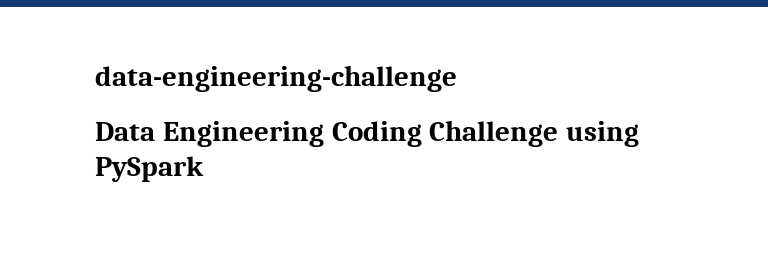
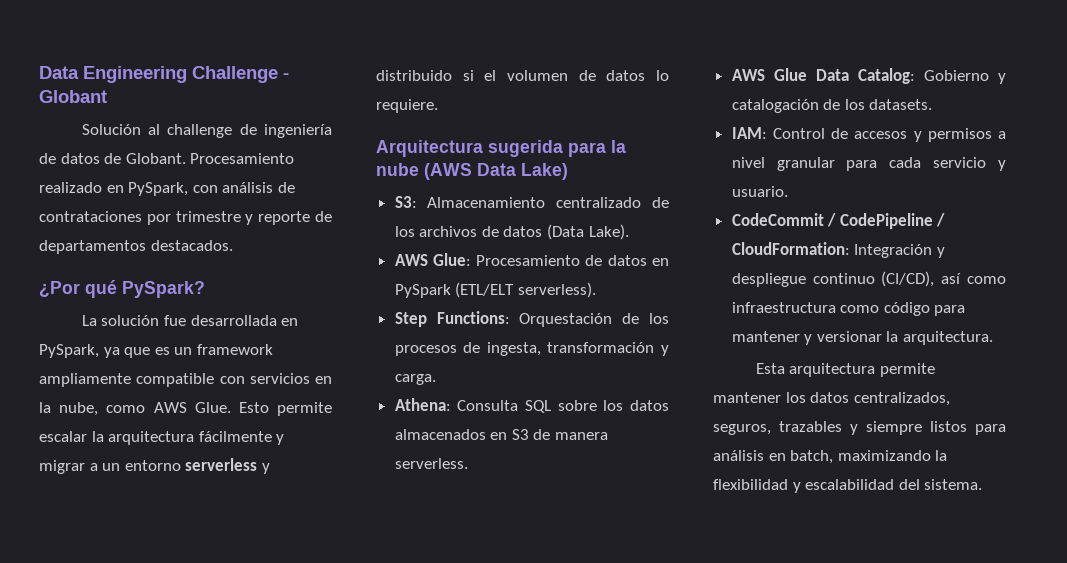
[95,65,457,92] data-engineering-challenge // -> (39, 72) none
[331,120,640,147] [95,156,204,182] Coding Challenge using PySpark -> [192,66,289,83] [39,90,107,103] [81,124,332,138] [39,153,295,164] [39,182,295,196] [39,211,333,225] [39,240,233,254] [39,280,205,298] [81,315,299,326] [39,344,273,358] [39,373,332,387] [39,402,332,416] [39,431,285,445] [39,458,270,474] [376,70,669,81] [376,99,438,113] [376,140,626,157] [376,163,568,180] [394,196,669,208] [394,224,629,240] [394,253,669,266] [394,282,596,298] [394,311,669,327] [394,342,669,356] [394,374,436,385] [394,398,669,413] [394,429,609,440] [394,458,468,469] [731,68,1006,84] [731,99,933,113] [731,127,1006,142] [731,157,1006,171] [731,186,788,197] [731,213,946,229] [731,242,945,258] [731,271,1006,287] [731,302,966,316] [731,331,994,345] [755,363,935,377] [713,392,950,406] [713,421,1006,435] [713,450,948,464] [713,479,983,493] Challenge - Globant // Solución al challenge de ingeniería de datos de Globant. Procesamiento realizado en PySpark, con análisis de contrataciones por trimestre y reporte de departamentos destacados. // ¿Por qué PySpark? // La solución fue desarrollada en PySpark, ya que es un framework ampliamente compatible con servicios en la nube, como AWS Glue. Esto permite escalar la arquitectura fácilmente y migrar a un entorno serverless y distribuido si el volumen de datos lo requiere. // Arquitectura sugerida para la nube (AWS Data Lake) // S3: Almacenamiento centralizado de los archivos de datos (Data Lake). // AWS Glue: Procesamiento de datos en PySpark (ETL/ELT serverless). // Step Functions: Orquestación de los procesos de ingesta, transformación y carga. // Athena: Consulta SQL sobre los datos almacenados en S3 de manera serverless. // AWS Glue Data Catalog: Gobierno y catalogación de los datasets. // IAM: Control de accesos y permisos a nivel granular para cada servicio y usuario. // CodeCommit / CodePipeline / CloudFormation: Integración y despliegue continuo (CI/CD), así como infraestructura como código para mantener y versionar la arquitectura. // Esta arquitectura permite mantener los datos centralizados, seguros, trazables y siempre listos para análisis en batch, maximizando la flexibilidad y escalabilidad del sistema.

